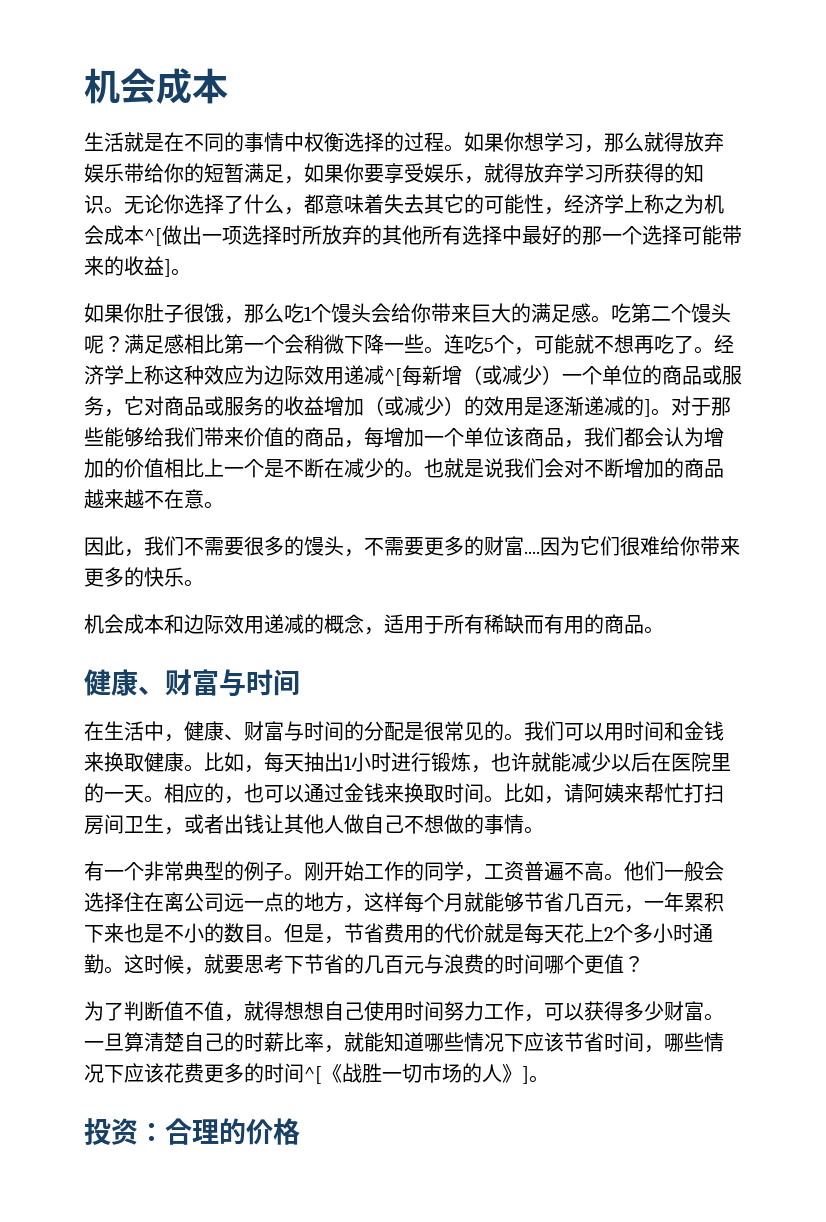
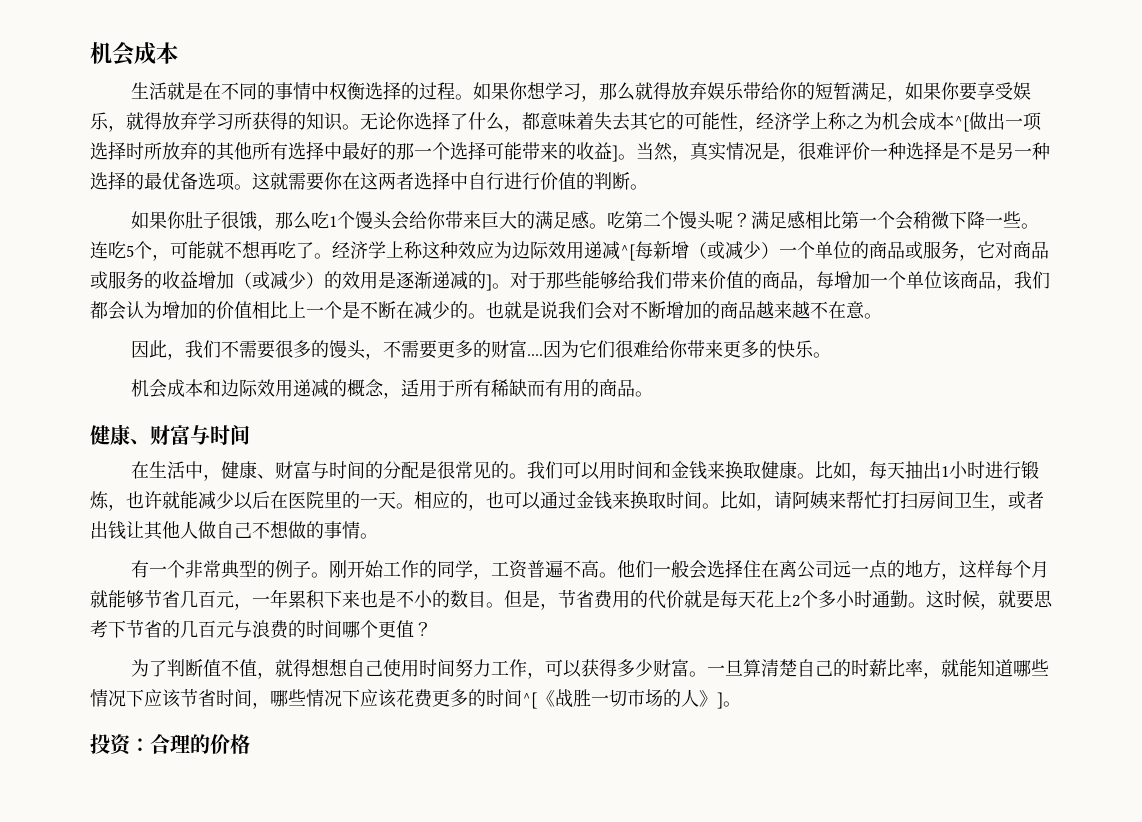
(191, 272) none -> [636,141,1050,162] [90,171,648,191] 当然，真实情况是，很难评价一种选择是不是另一种选择的最优备选项。这就需要你在这两者选择中自行进行价值的判断。

